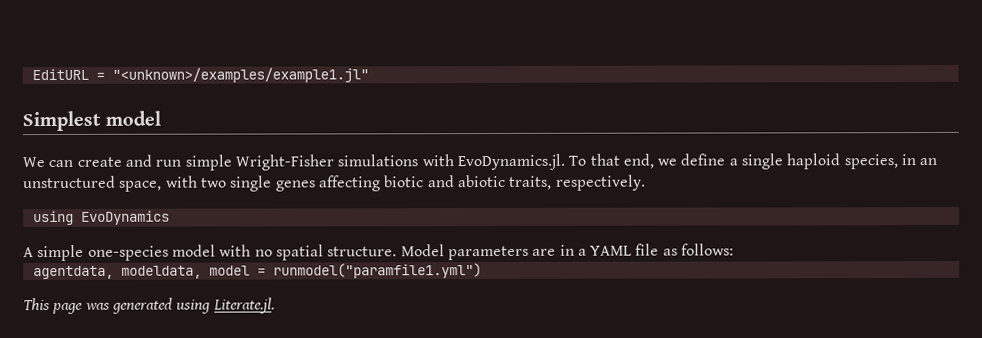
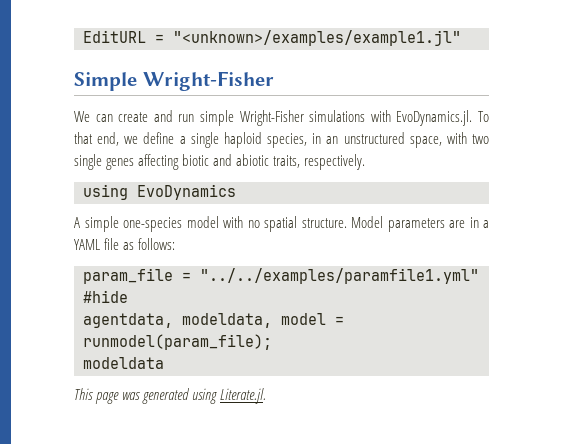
[22,110,162,132] Simplest model -> [74,71,274,91] Simple Wright-Fisher
(735, 249) none -> [83,268,479,284] [83,290,128,303] // param_file = "../../examples/paramfile1.yml" #hide
[272,263,482,279] runmodel("paramfile1.yml") -> [83,334,272,350] [83,357,164,369] runmodel(param_file); // modeldata

